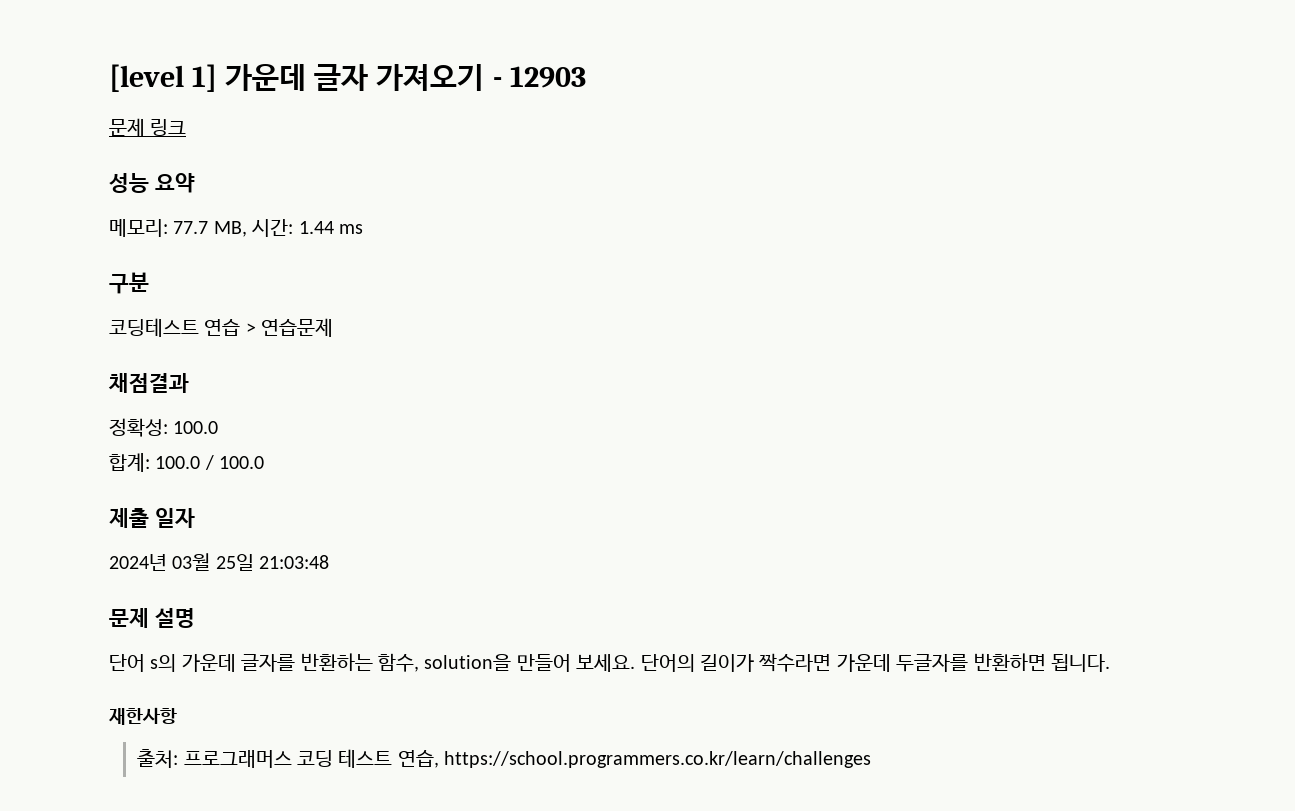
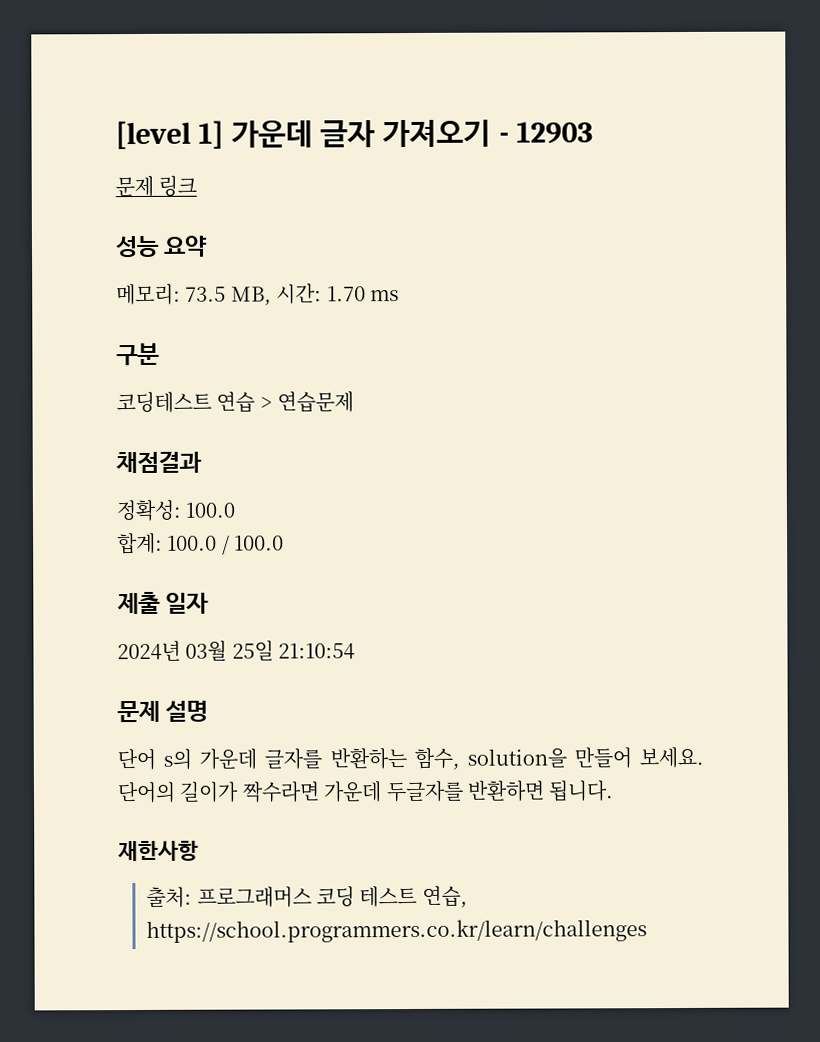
[173,221,209,234] 77.7 -> [185,286,227,302] 73.5
[298,221,334,234] 1.44 -> [326,286,366,302] 1.70
[259,555,330,569] 21:03:48 -> [278,643,356,660] 21:10:54

